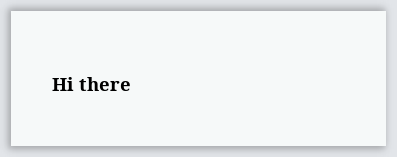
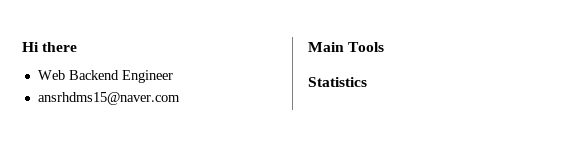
(131, 84) none -> [37,70,173,83] [37,92,180,105] [308,42,385,52] [308,77,367,87] // Web Backend Engineer // ansrhdms15@naver.com // Main Tools // Statistics

